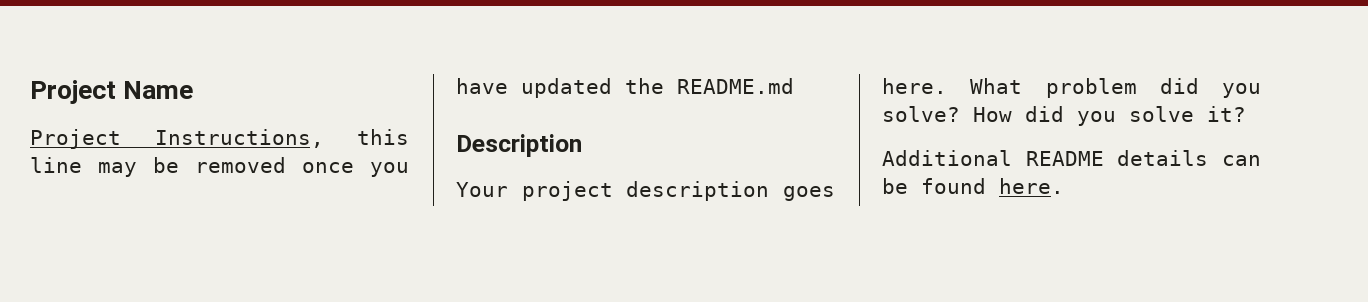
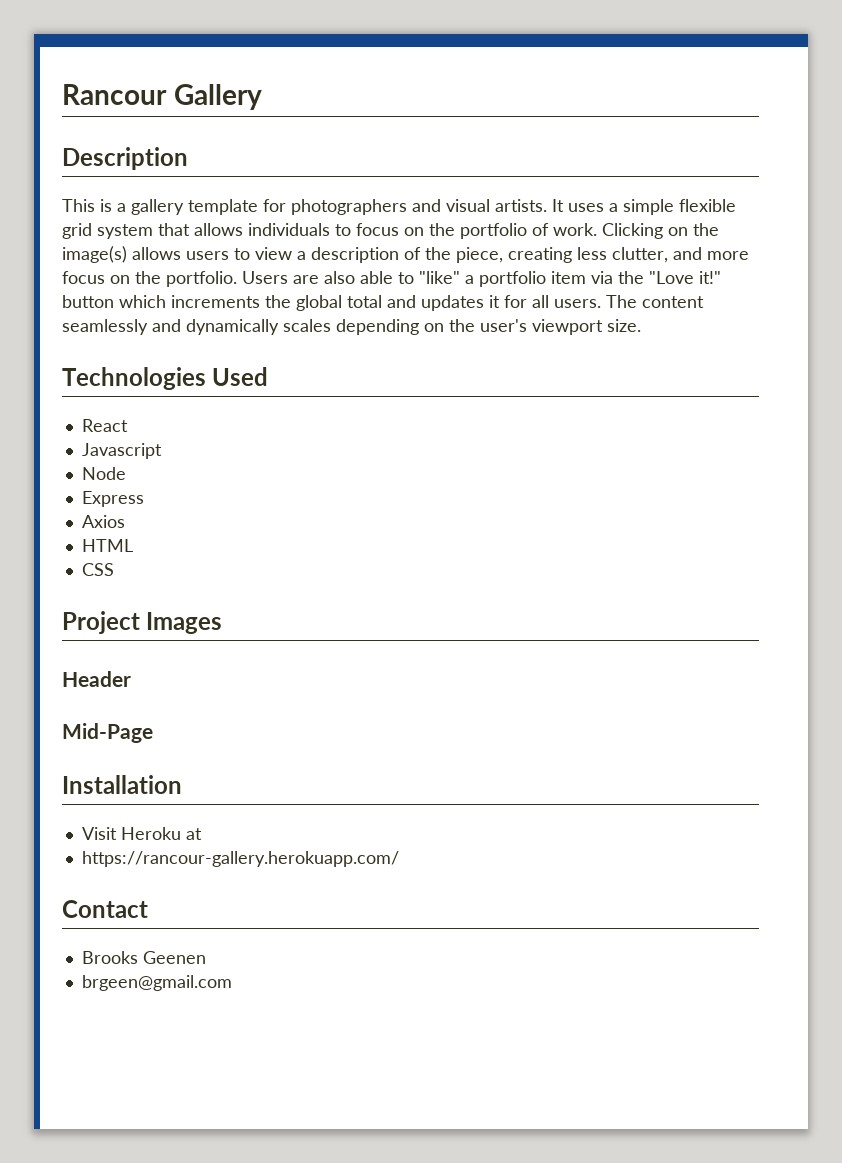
[30,80,194,104] [30,129,409,149] [30,157,409,177] [456,78,794,98] [456,134,582,157] [456,181,835,201] [882,78,1261,98] [882,106,1246,126] [882,150,1261,166] [882,178,1064,194] Project Name // Project Instructions, this line may be removed once you have updated the README.md // Description // Your project description goes here. What problem did you solve? How did you solve it? // Additional README details can be found here. -> [62,84,262,110] [62,147,188,170] [62,199,736,215] [62,223,719,239] [62,246,749,263] [62,271,721,287] [62,295,704,311] [62,319,641,335] [62,367,269,390] [81,419,128,432] [81,443,162,459] [81,467,126,480] [81,491,144,507] [81,515,125,528] [81,539,133,552] [81,563,114,576] [62,611,223,634] [62,671,131,687] [62,723,153,743] [62,775,182,794] [81,827,202,840] [81,851,399,867] [62,900,148,918] [81,951,206,964] [81,975,232,991] Rancour Gallery // Description // This is a gallery template for photographers and visual artists. It uses a simple flexible grid system that allows individuals to focus on the portfolio of work. Clicking on the image(s) allows users to view a description of the piece, creating less clutter, and more focus on the portfolio. Users are also able to "like" a portfolio item via the "Love it!" button which increments the global total and updates it for all users. The content seamlessly and dynamically scales depending on the user's viewport size. // Technologies Used // React // Javascript // Node // Express // Axios // HTML // CSS // Project Images // Header // Mid-Page // Installation // Visit Heroku at // https://rancour-gallery.herokuapp.com/ // Contact // Brooks Geenen // brgeen@gmail.com

